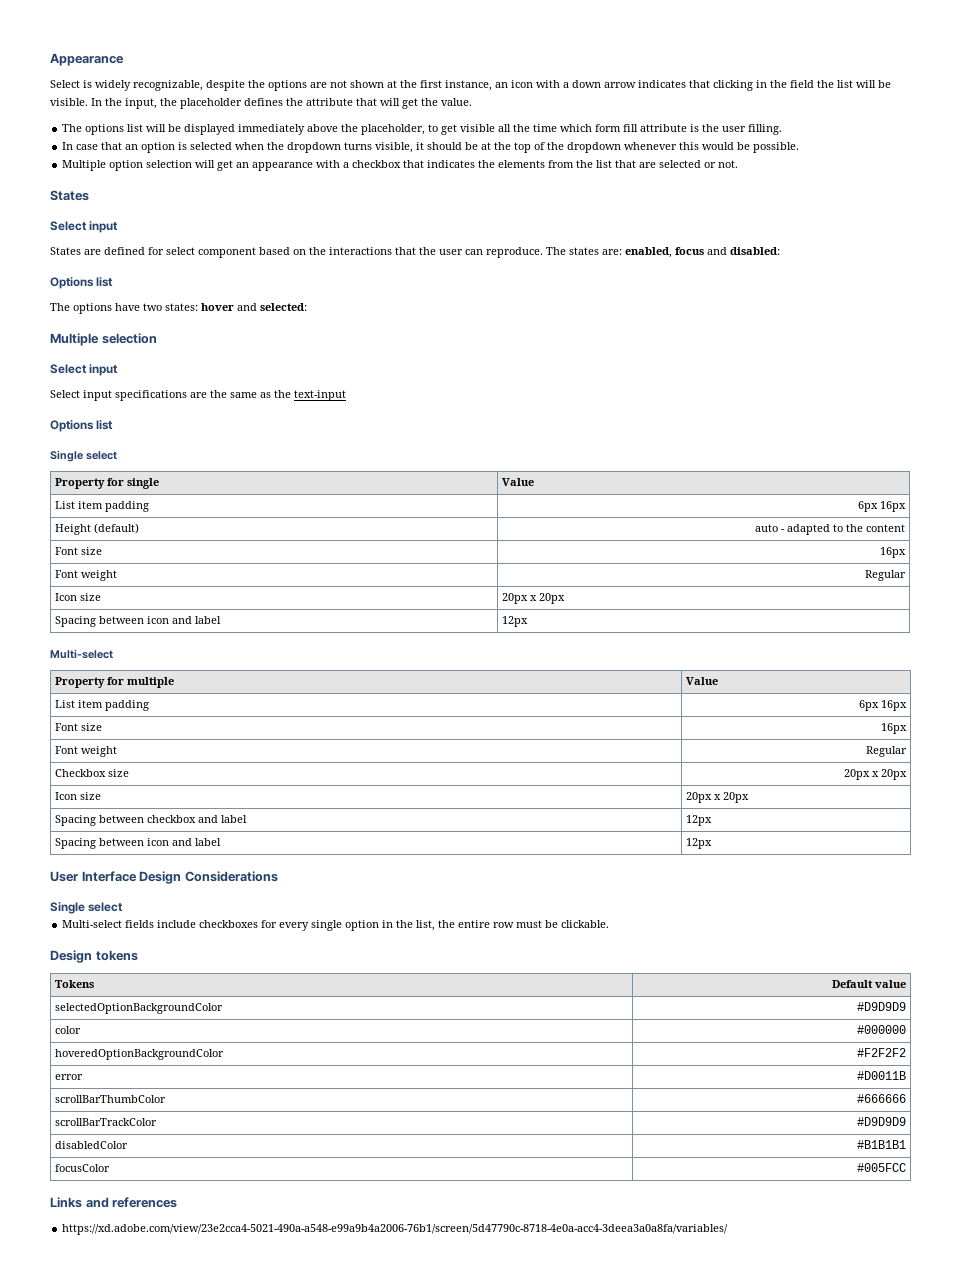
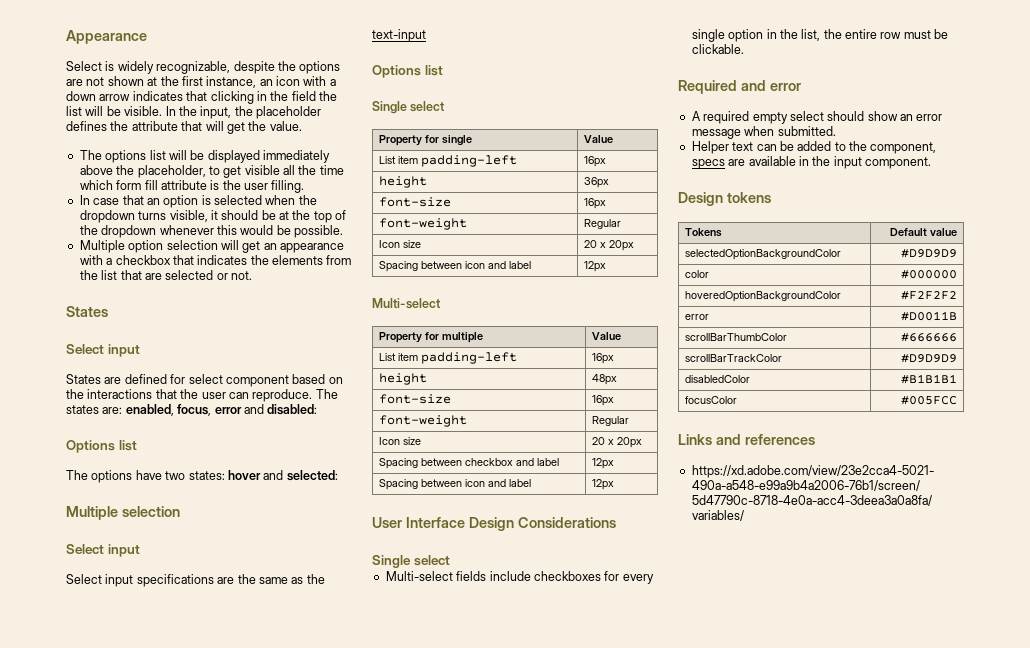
[675,247,704,255] focus -> [177,404,242,416] focus, error
[104,501,149,512] [858,501,907,512] [54,523,139,535] [755,524,906,535] [54,547,102,555] [880,547,907,558] [54,570,117,581] [865,570,907,581] [54,593,101,601] [501,593,528,604] padding | 6px 16px // Height (default) | auto - adapted to the content // Font size | 16px // Font weight | Regular // Icon size | 20px -> [420,155,517,167] [583,156,606,167] [378,176,427,188] [583,177,609,188] [378,197,451,207] [583,198,606,209] [378,218,467,230] [583,219,621,229] [378,240,421,248] [583,240,597,248] padding-left | 16px // height | 36px // font-size | 16px // font-weight | Regular // Icon size | 20
[104,700,149,711] [859,700,908,711] [54,723,102,731] [881,723,908,734] [54,746,117,757] [866,746,908,757] [54,769,129,777] [844,769,908,780] [54,792,101,800] [685,792,712,803] padding | 6px 16px // Font size | 16px // Font weight | Regular // Checkbox size | 20px x 20px // Icon size | 20px -> [420,352,517,364] [591,353,614,364] [378,373,427,385] [591,374,617,385] [378,394,451,404] [591,395,614,406] [378,415,467,427] [591,416,629,426] [378,437,421,445] [591,437,605,445] padding-left | 16px // height | 48px // font-size | 16px // font-weight | Regular // Icon size | 20
(610, 924) none -> [678,80,801,94] [691,111,943,124] [691,126,836,139] [691,141,937,154] [691,156,931,169] // Required and error // A required empty select should show an error message when submitted. // Helper text can be added to the component, specs are available in the input component.

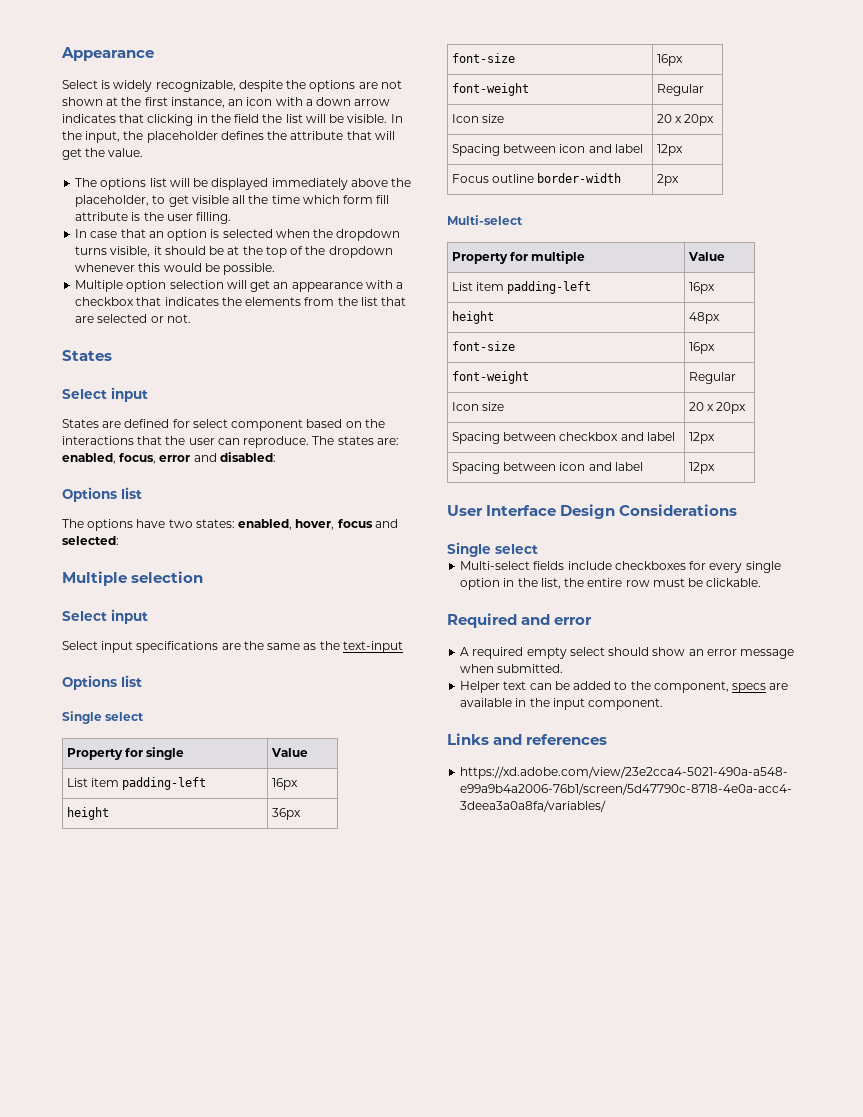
[227,470,261,480] hover -> [238,519,373,530] enabled, hover, focus
(606, 266) none -> [451,173,622,183] [656,174,679,186] // Focus outline border-width | 2px
[678,192,771,206] [684,228,722,237] [890,228,958,236] [684,249,841,260] [901,249,958,258] [684,270,709,278] [901,270,958,279] [684,291,841,302] [901,291,958,300] [684,314,709,320] [901,311,958,321] [684,333,787,341] [901,333,958,342] [684,354,782,362] [901,354,958,363] [684,375,750,383] [901,374,958,384] [684,396,737,404] [901,396,958,405] // Design tokens // Tokens | Default value // selectedOptionBackgroundColor | #D9D9D9 // color | #000000 // hoveredOptionBackgroundColor | #F2F2F2 // error | #D0011B // scrollBarThumbColor | #666666 // scrollBarTrackColor | #D9D9D9 // disabledColor | #B1B1B1 // focusColor | #005FCC -> (664, 704) none

